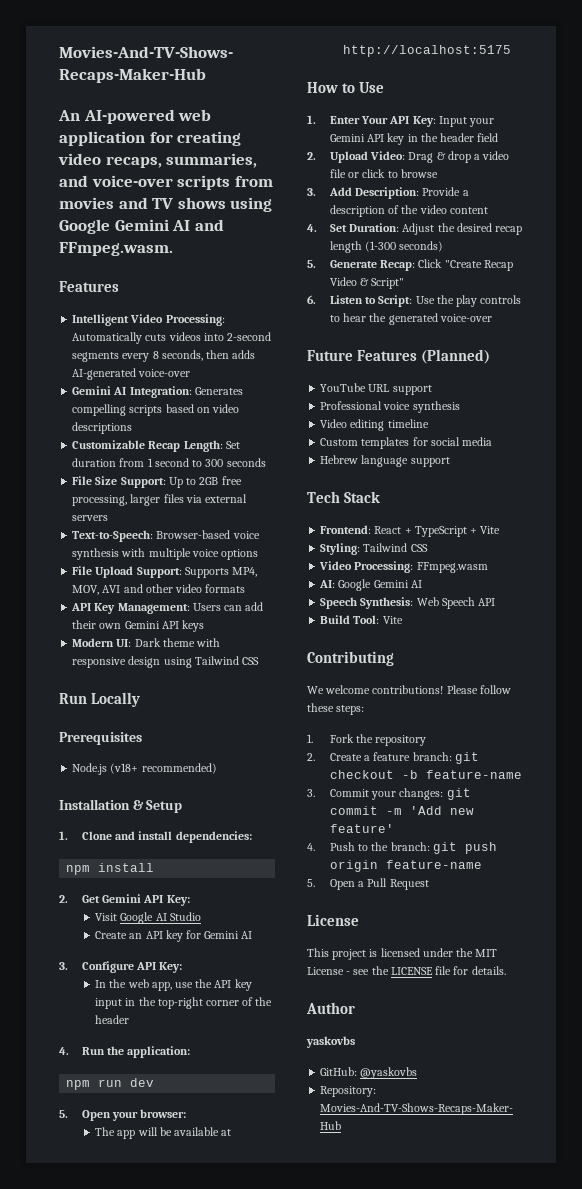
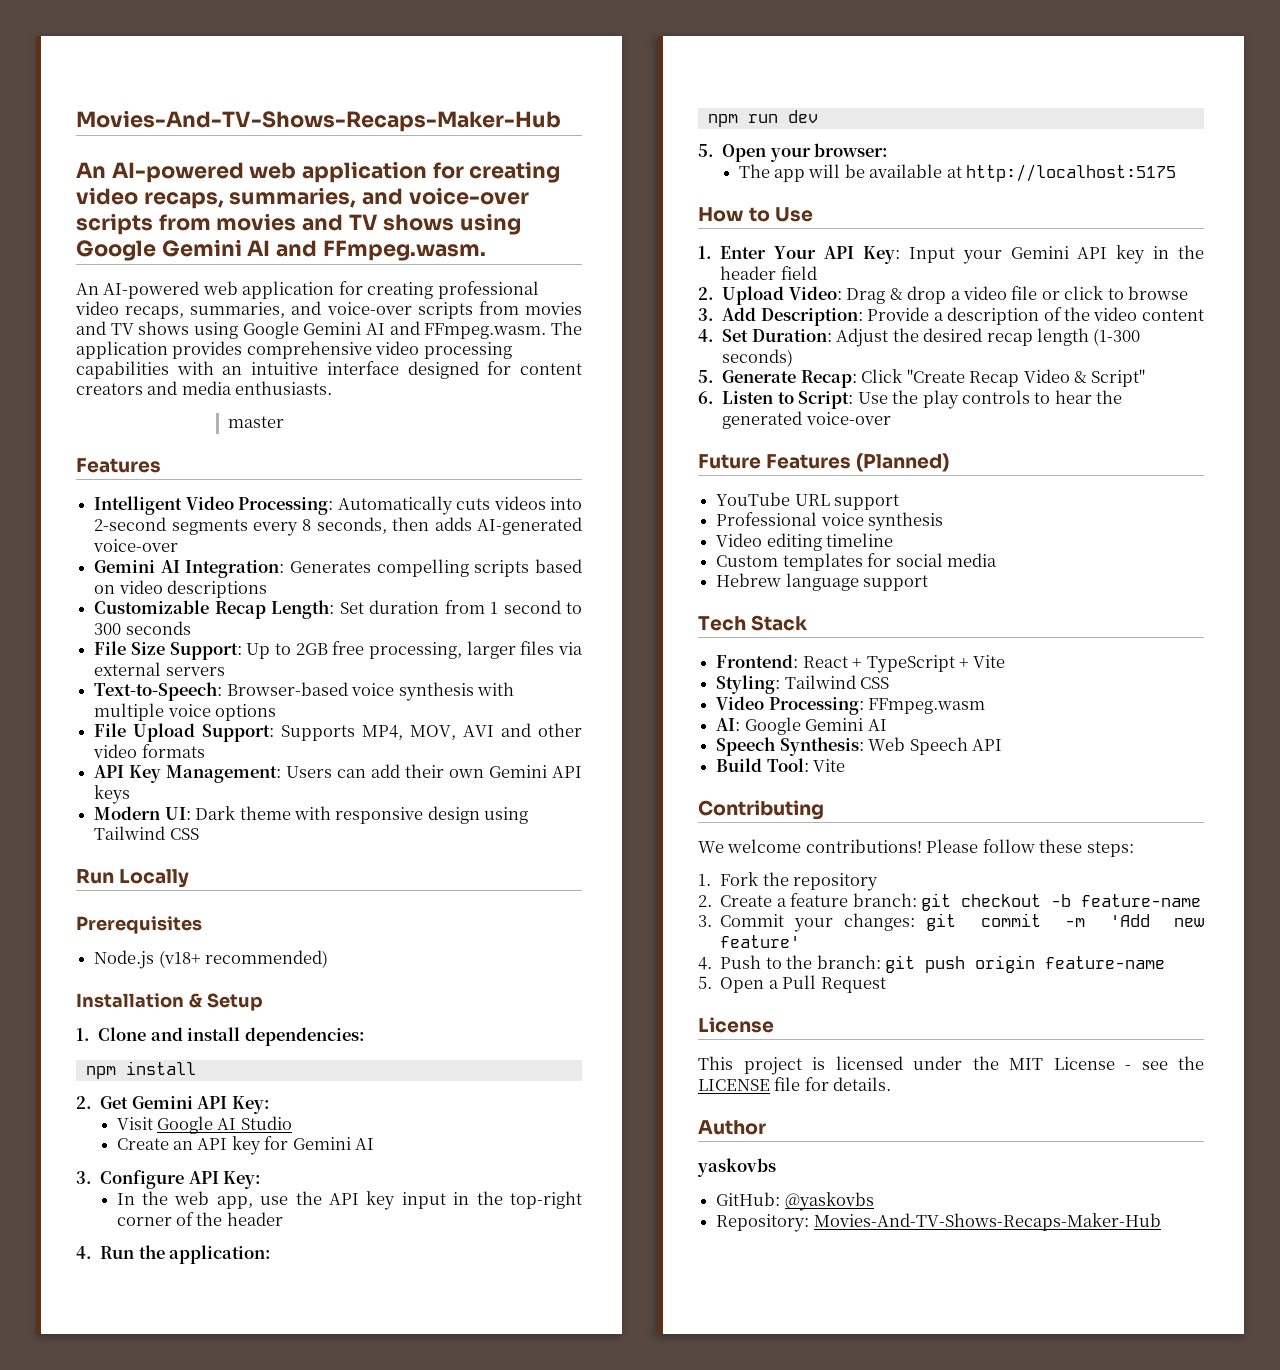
(173, 249) none -> [76,281,539,299] [75,301,582,319] [76,321,582,339] [76,341,512,359] [76,361,582,379] [76,381,333,395] [227,416,284,428] // An AI-powered web application for creating professional video recaps, summaries, and voice-over scripts from movies and TV shows using Google Gemini AI and FFmpeg.wasm. The application provides comprehensive video processing capabilities with an intuitive interface designed for content creators and media enthusiasts. // master

